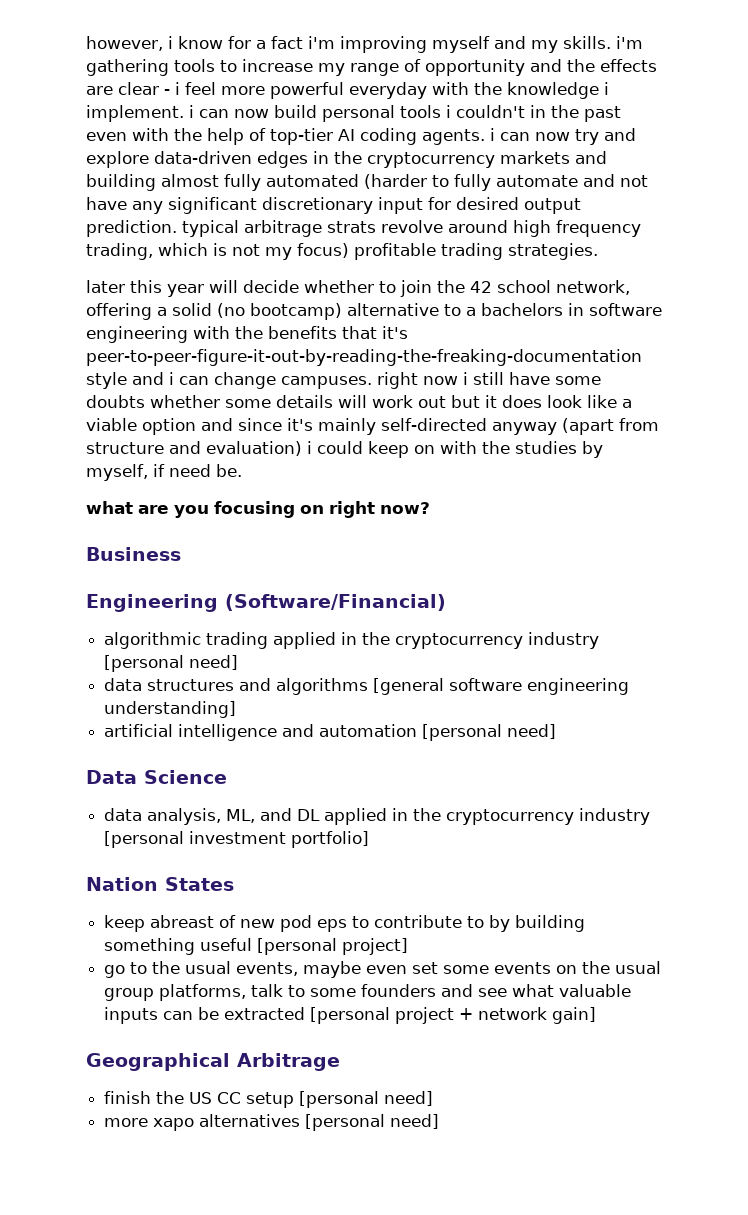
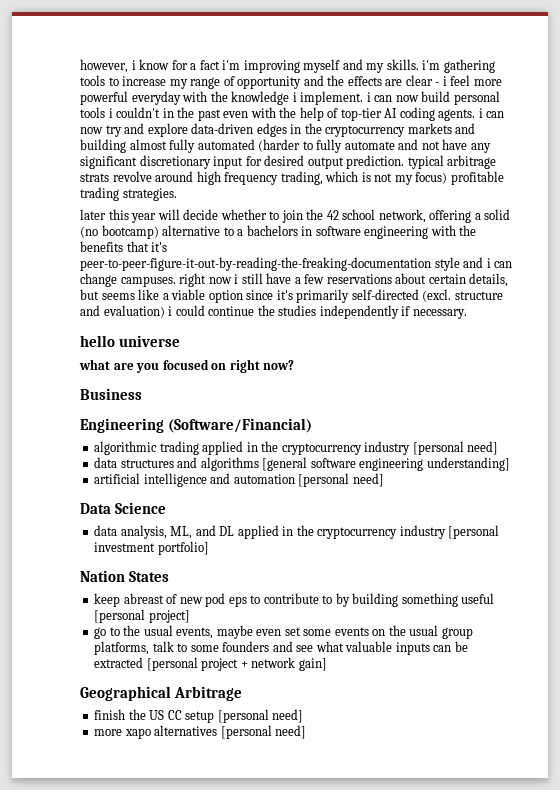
[555,376,601,385] [86,395,582,408] some doubts whether some details will work out but it does look -> [294,273,509,287] [80,289,135,300] a few reservations about certain details, but seems
[201,418,233,431] and -> (243, 296) none
[318,418,659,435] mainly self-directed anyway (apart from -> [296,289,452,303] primarily self-directed (excl.
[368,441,603,458] [86,464,242,481] keep on with the studies by myself, if need be. -> [208,305,467,319] [80,335,181,347] continue the studies independently if necessary. // hello universe
[214,501,295,518] focusing -> [162,359,209,370] focused

